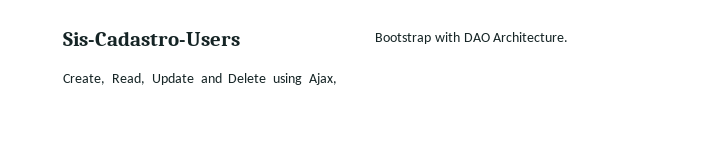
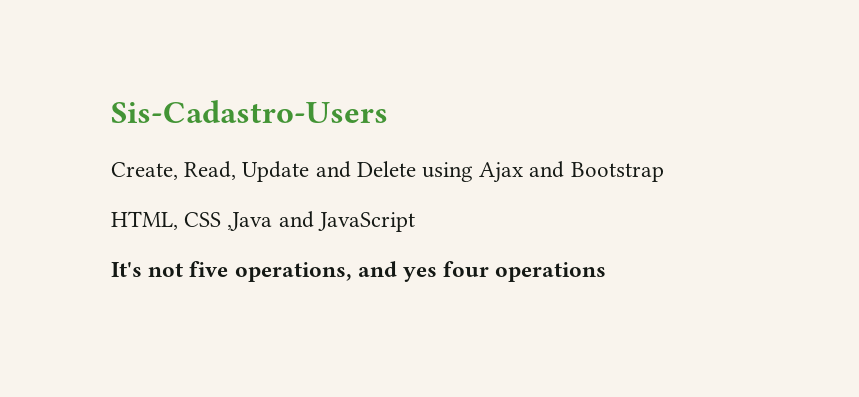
[309,73,337,85] Ajax, -> [479,161,565,183] Ajax and
[434,32,569,42] with DAO Architecture. -> [111,211,415,232] [111,261,607,282] // HTML, CSS ,Java and JavaScript // It's not five operations, and yes four operations

